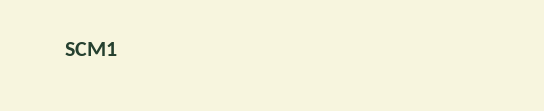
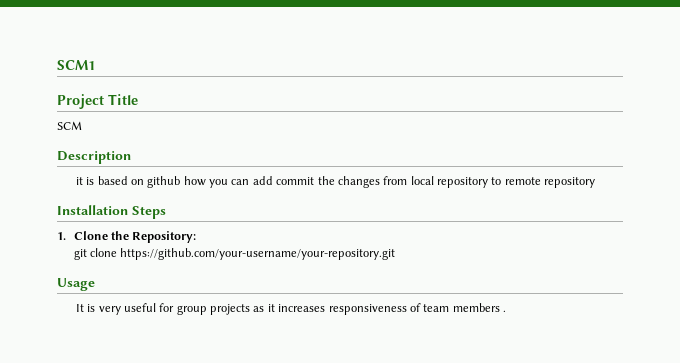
(117, 49) none -> [57,94,138,109] [57,121,82,130] [57,151,131,164] [75,176,596,188] [57,205,166,219] [57,231,197,243] [73,248,396,260] [57,278,95,291] [75,303,507,315] // Project Title // SCM // Description // it is based on github how you can add commit the changes from local repository to remote repository // Installation Steps // 1. Clone the Repository: // git clone https://github.com/your-username/your-repository.git // Usage // It is very useful for group projects as it increases responsiveness of team members .

